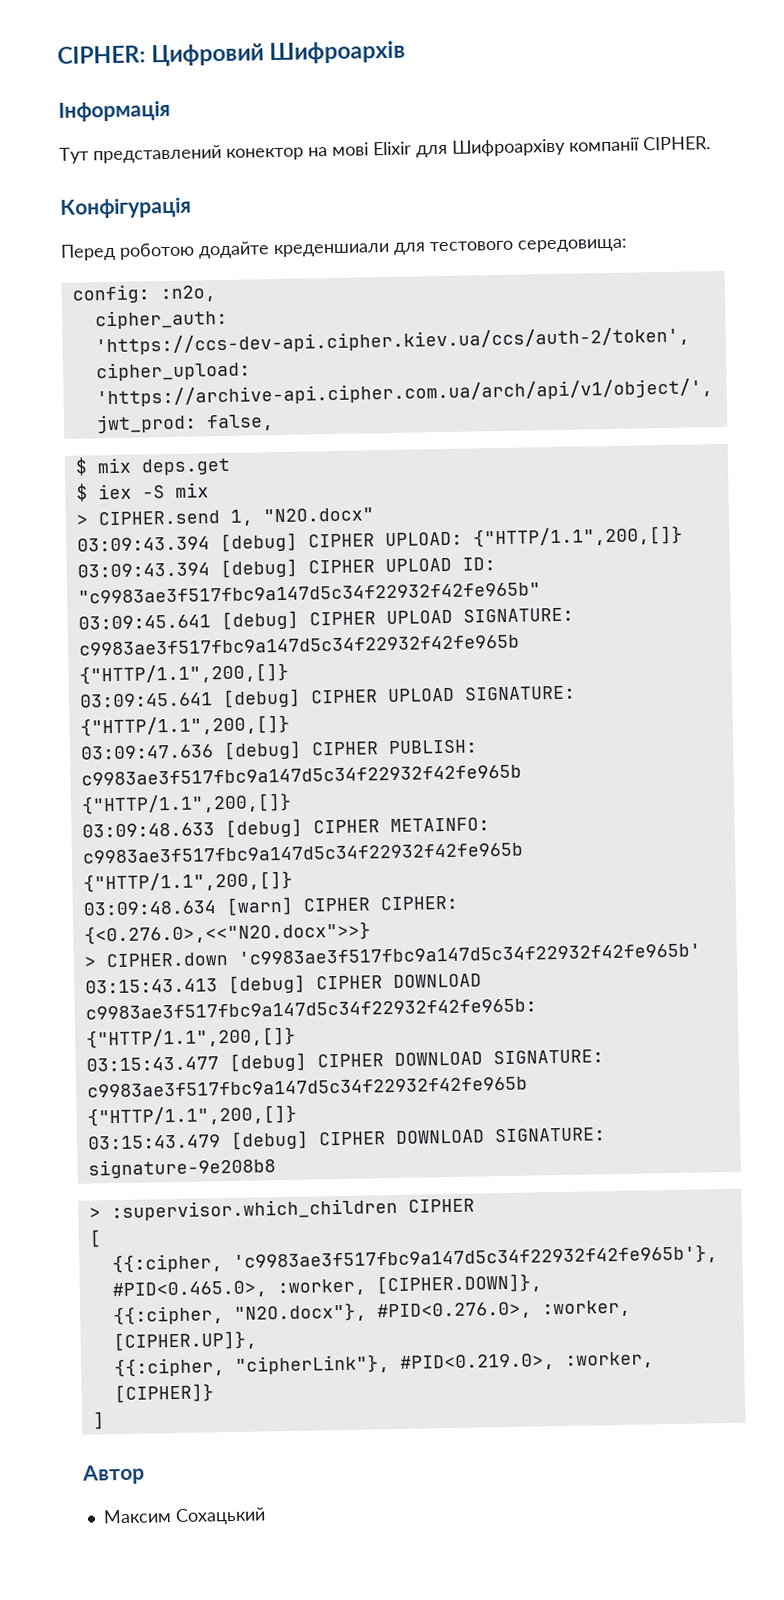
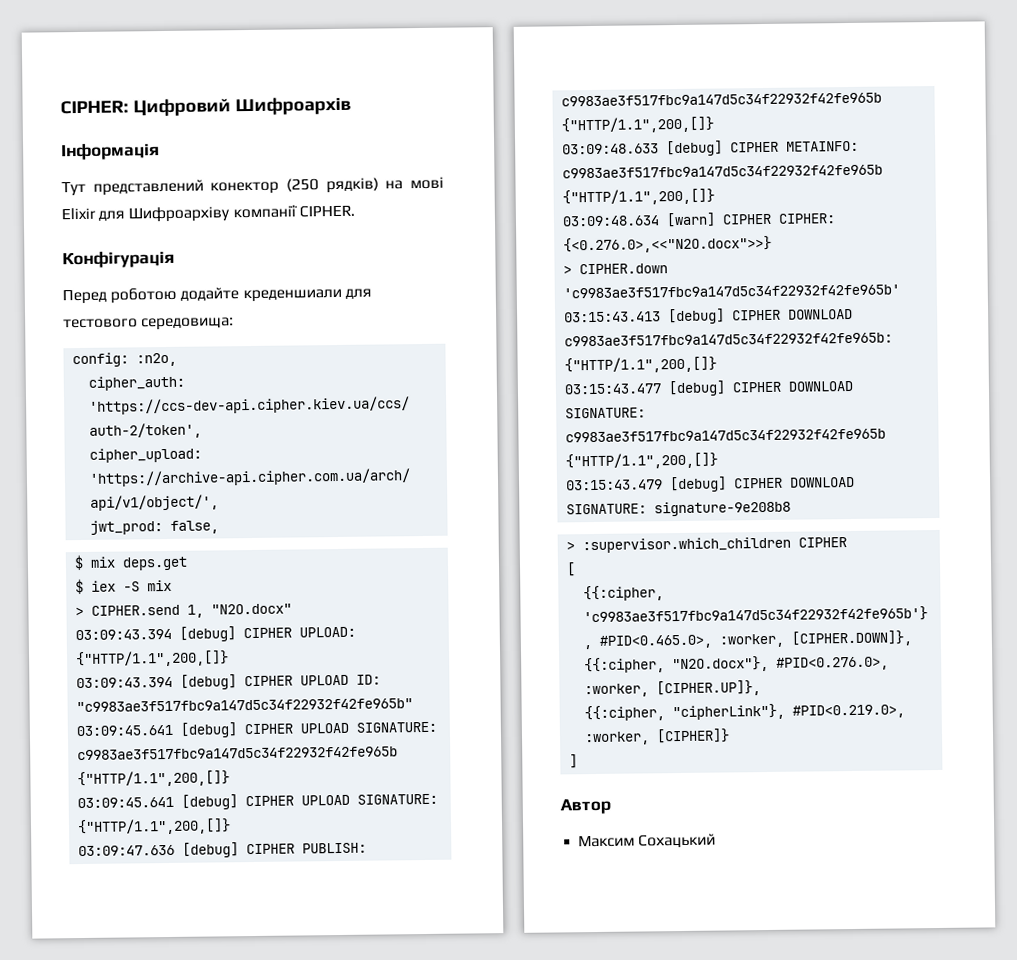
(304, 154) none -> [286,177,379,194] (250 рядків)

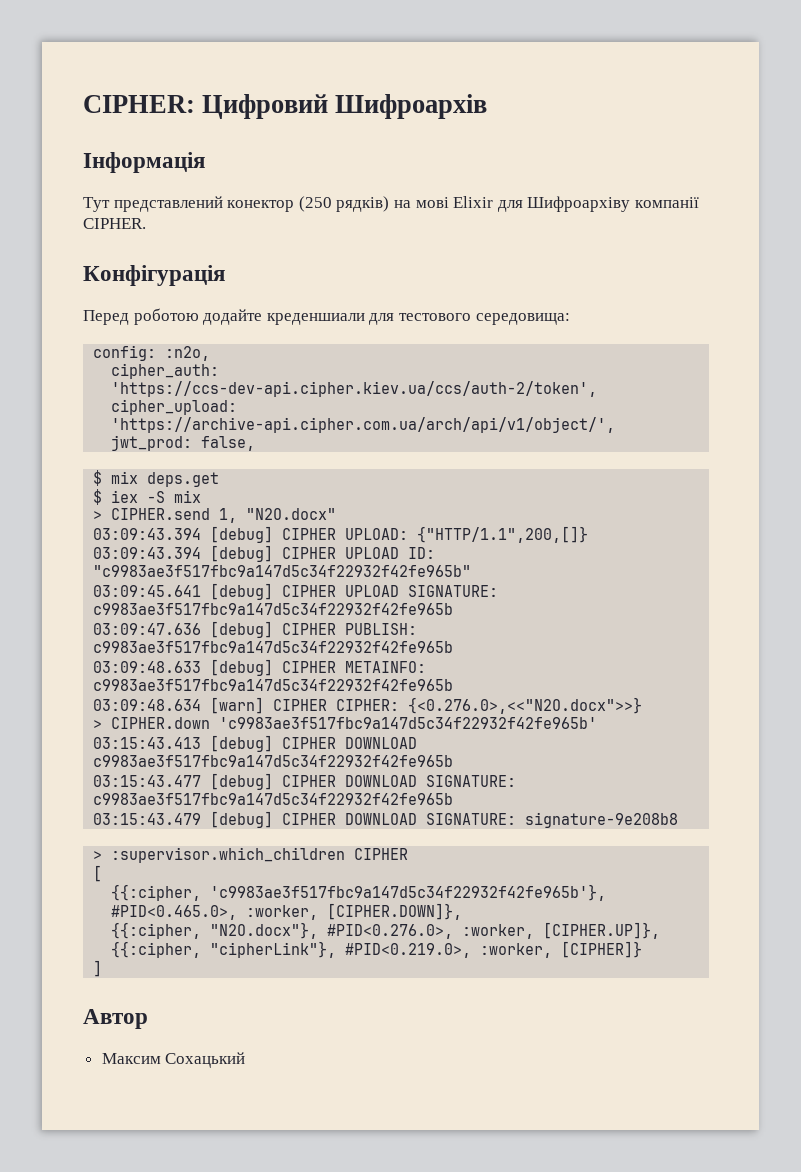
[77,770,231,788] [77,793,439,810] [77,818,232,836] {"HTTP/1.1",200,[]} // 03:09:45.641 [debug] CIPHER UPLOAD SIGNATURE: {"HTTP/1.1",200,[]} -> (454, 609) none
[561,116,715,134] {"HTTP/1.1",200,[]} -> (454, 647) none
[562,188,716,206] {"HTTP/1.1",200,[]} -> (454, 685) none
[564,332,894,347] [564,356,718,374] c9983ae3f517fbc9a147d5c34f22932f42fe965b: {"HTTP/1.1",200,[]} -> [93,755,454,767] c9983ae3f517fbc9a147d5c34f22932f42fe965b
[565,452,719,470] {"HTTP/1.1",200,[]} -> (454, 799) none

